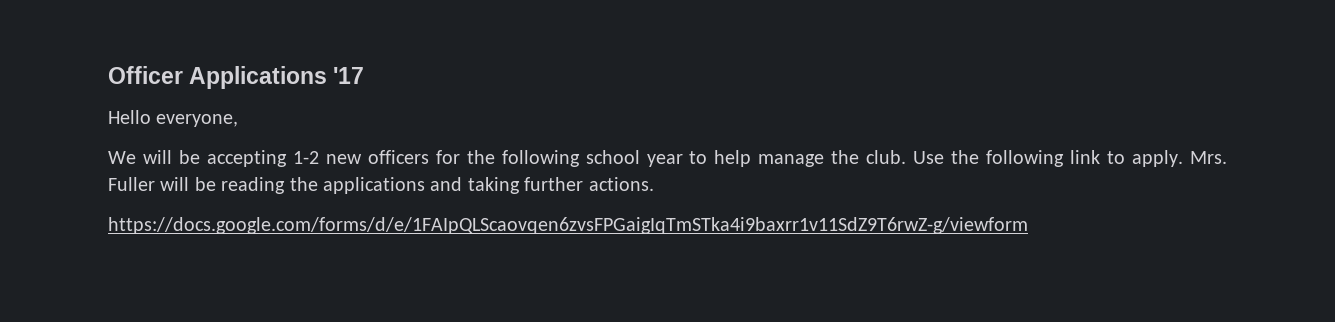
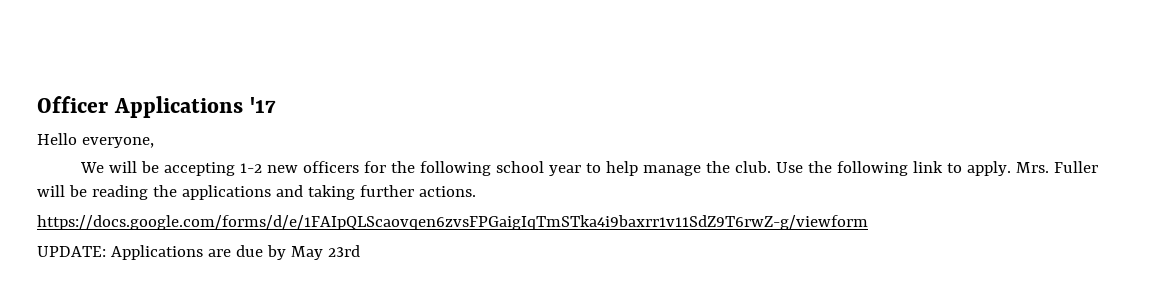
(1028, 225) none -> [37,245,360,260] // UPDATE: Applications are due by May 23rd

